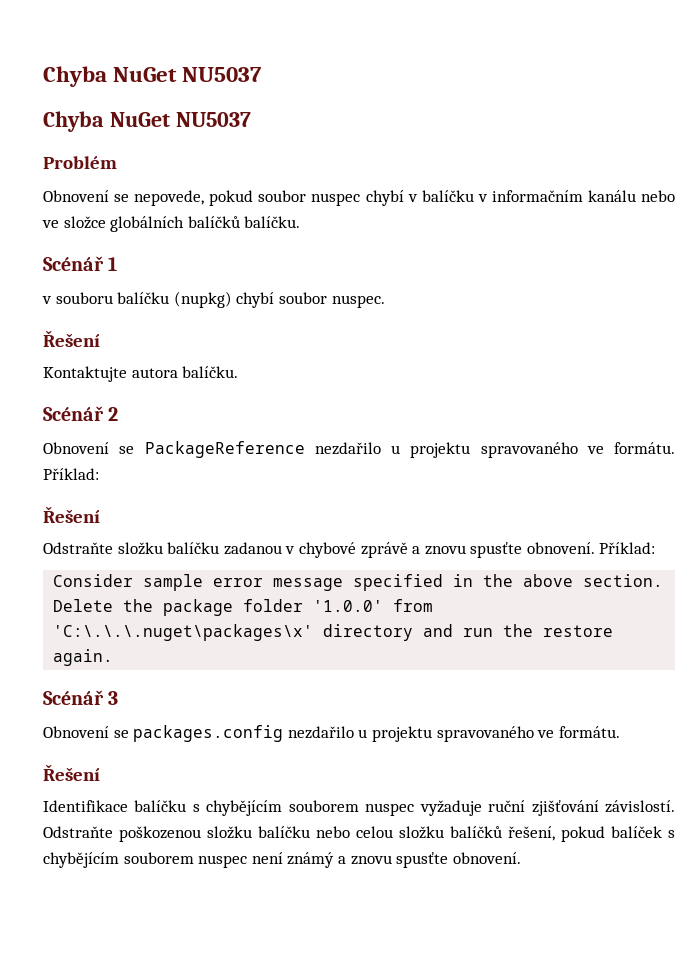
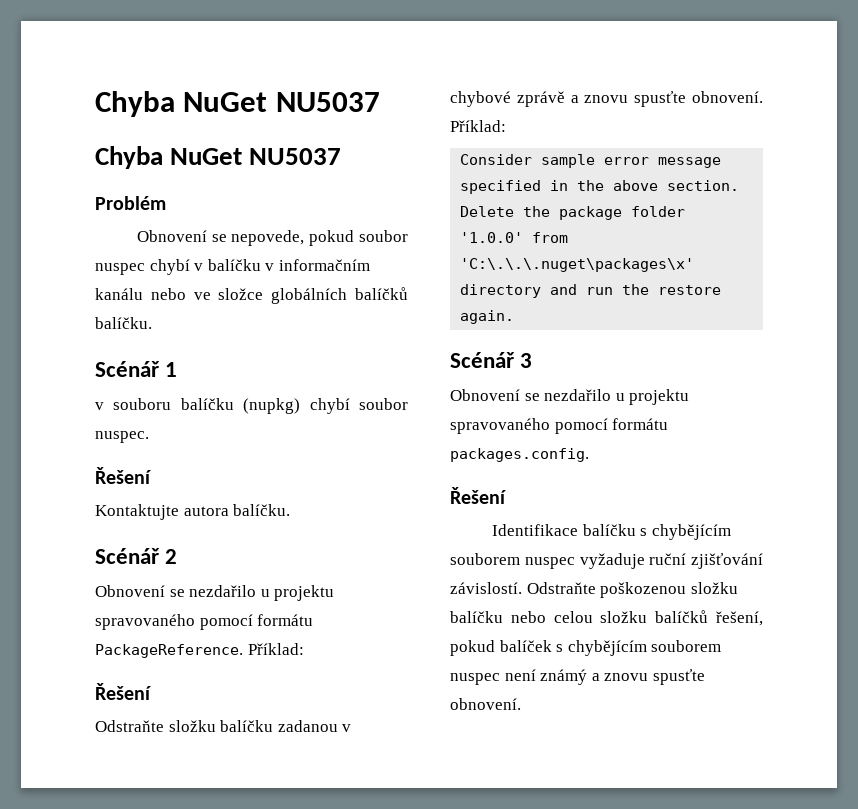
[144,441,675,458] PackageReference nezdařilo u projektu spravovaného ve formátu. -> [189,585,335,601] [95,614,314,630] [95,644,243,658] nezdařilo u projektu spravovaného pomocí formátu PackageReference.
[133,725,620,742] packages.config nezdařilo u projektu spravovaného ve formátu. -> [544,389,690,405] [450,418,669,434] [450,448,589,462] nezdařilo u projektu spravovaného pomocí formátu packages.config.

